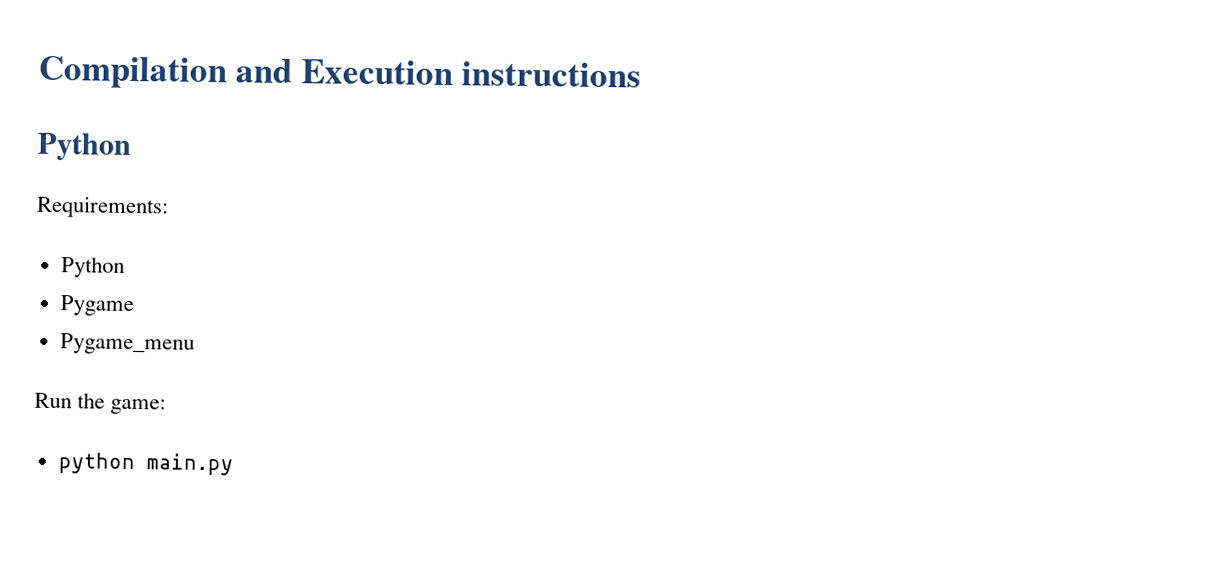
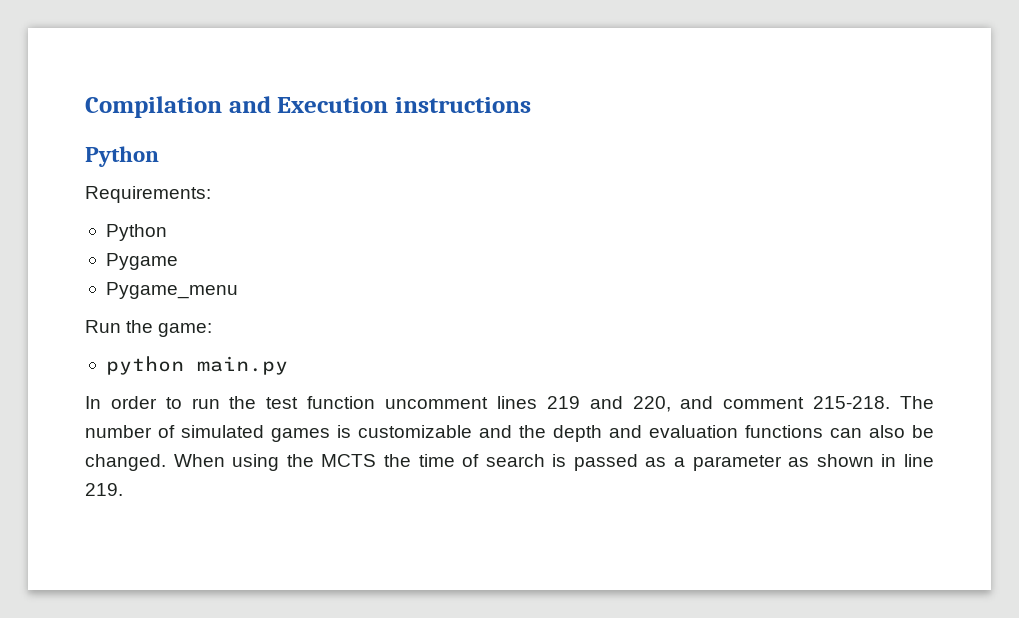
(233, 464) none -> [85,396,935,412] [85,425,934,442] [85,454,935,471] [85,483,123,496] // In order to run the test function uncomment lines 219 and 220, and comment 215-218. The number of simulated games is customizable and the depth and evaluation functions can also be changed. When using the MCTS the time of search is passed as a parameter as shown in line 219.

